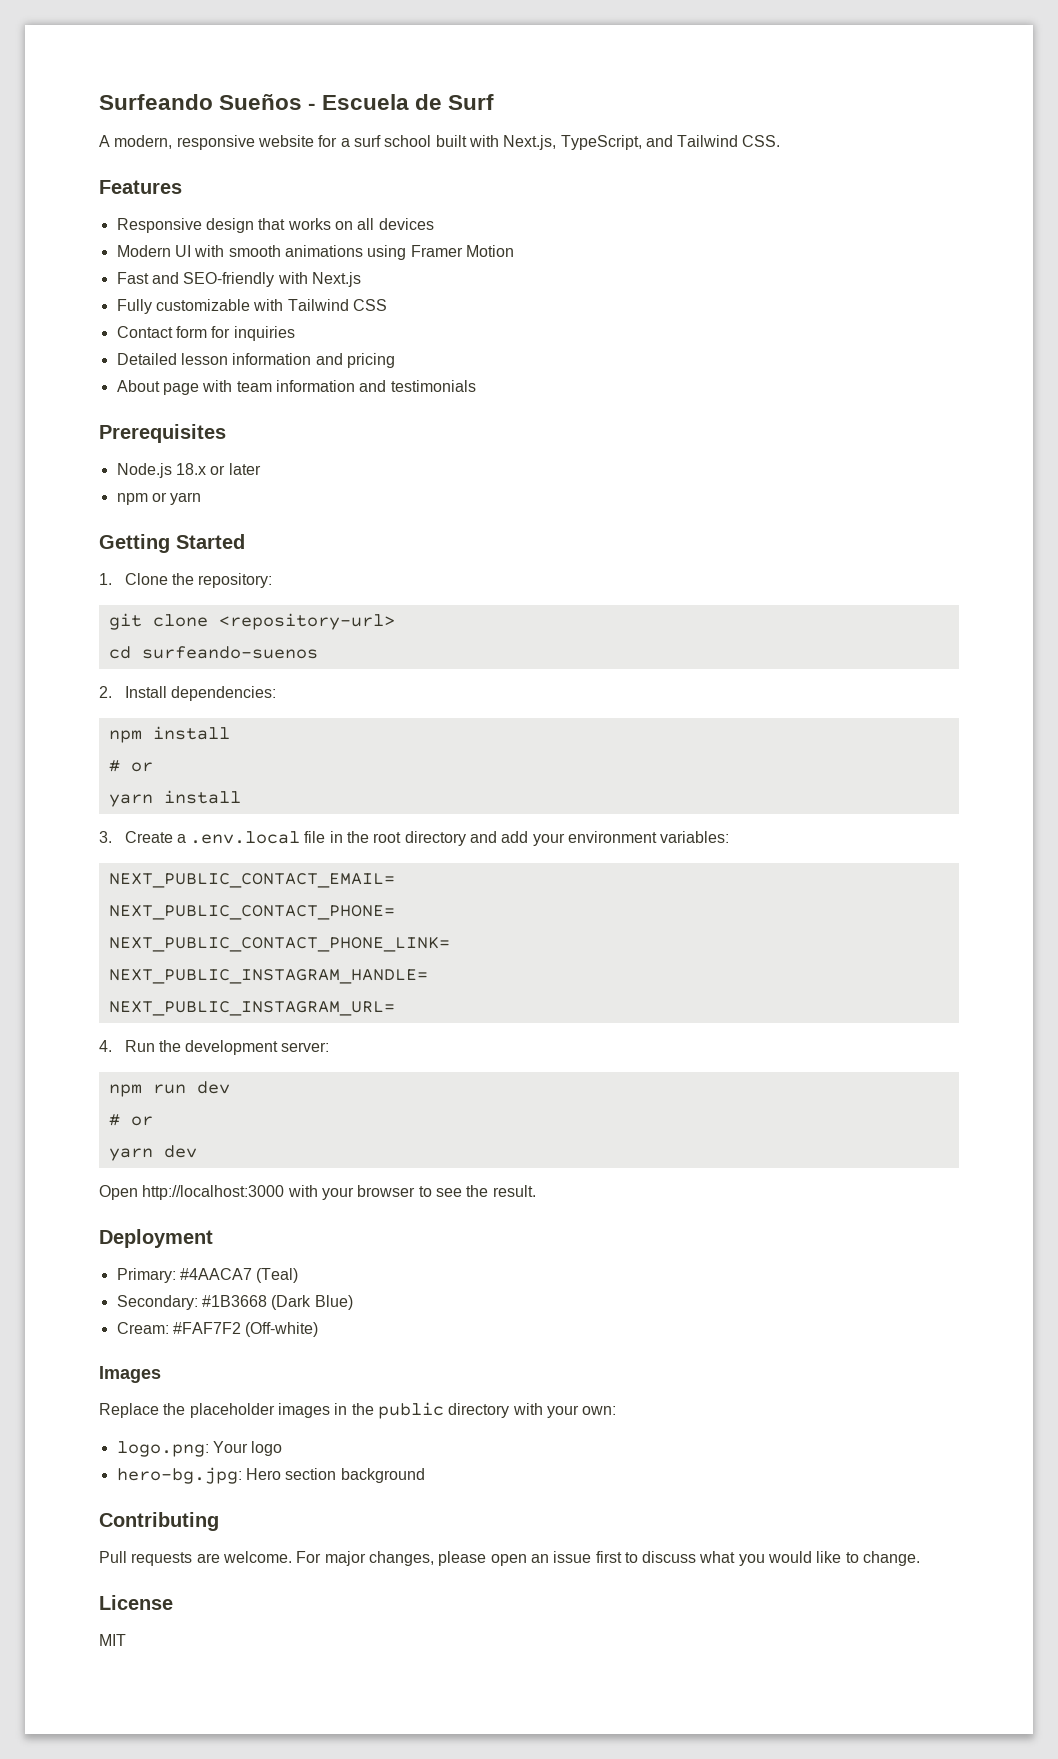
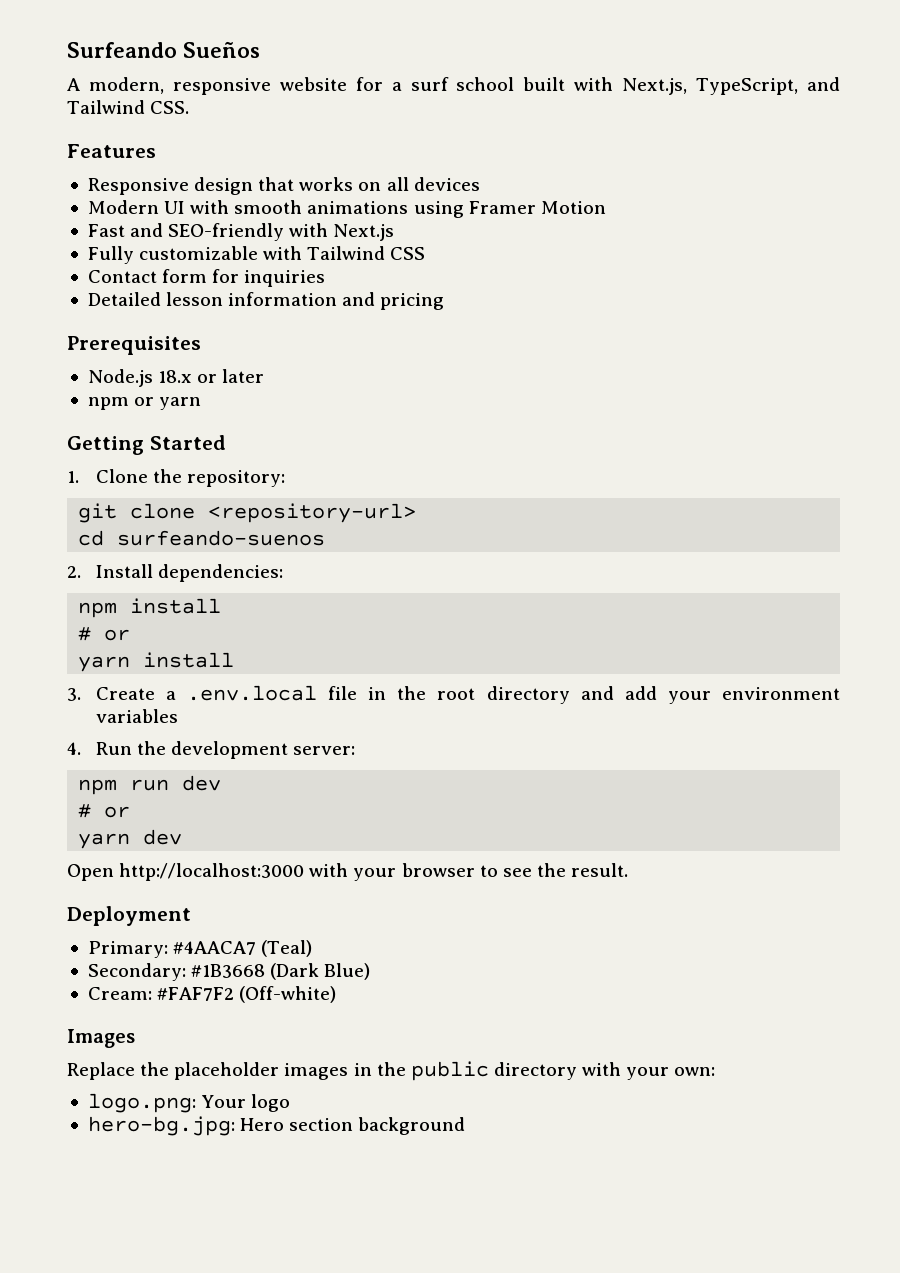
[308,94,495,110] - Escuela de Surf -> (260, 49) none
[116,380,476,395] // About page with team information and testimonials -> (445, 301) none
[660,831,730,843] [108,873,395,888] [108,905,395,920] [108,937,450,952] [108,969,428,984] [108,1001,395,1016] variables: // NEXT_PUBLIC_CONTACT_EMAIL= // NEXT_PUBLIC_CONTACT_PHONE= // NEXT_PUBLIC_CONTACT_PHONE_LINK= // NEXT_PUBLIC_INSTAGRAM_HANDLE= // NEXT_PUBLIC_INSTAGRAM_URL= -> [95,709,178,723] variables
[99,1512,219,1531] [99,1551,921,1566] [99,1595,173,1610] [99,1634,126,1646] // Contributing // Pull requests are welcome. For major changes, please open an issue first to discuss what you would like to change. // License // MIT -> (466, 1126) none

